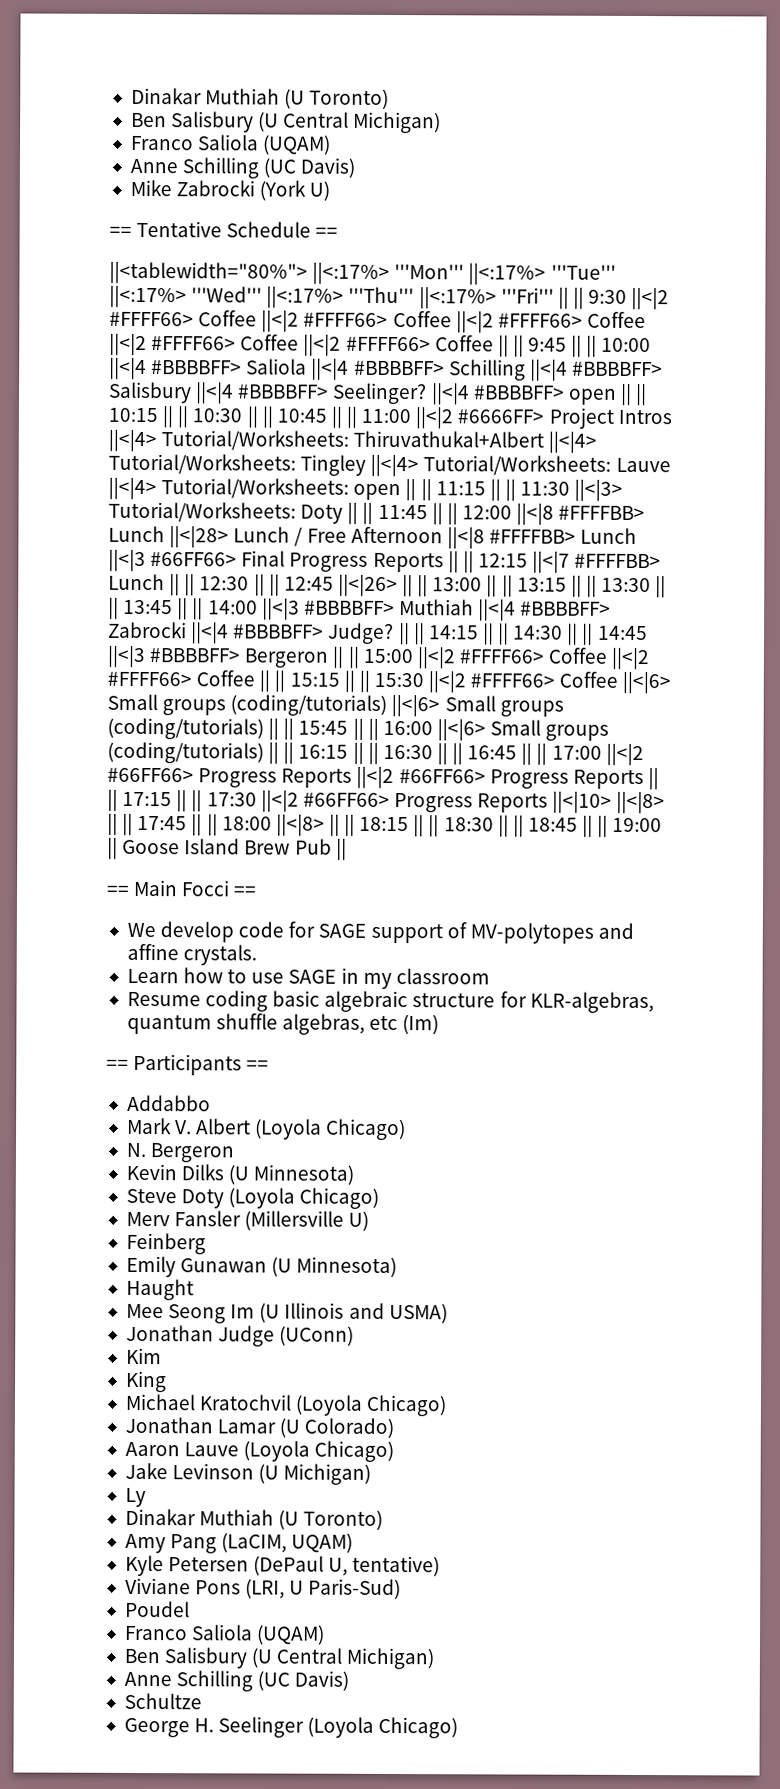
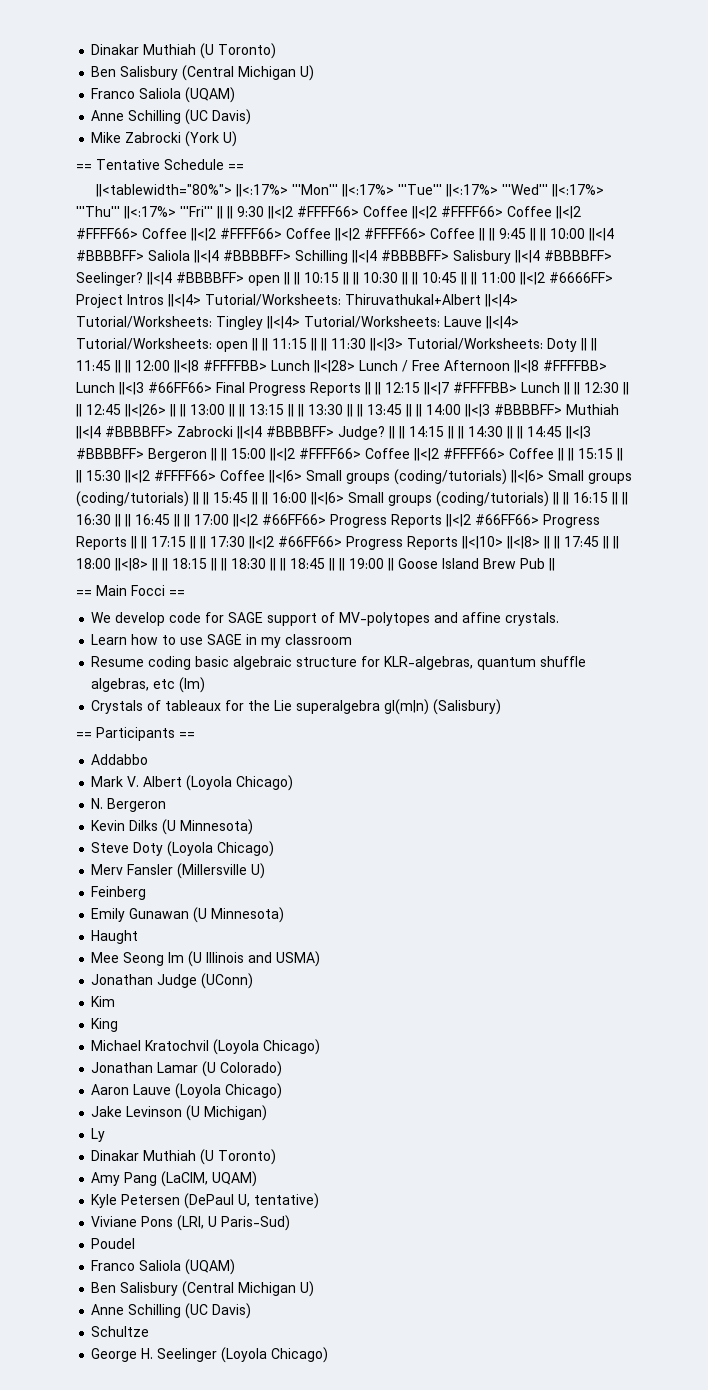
[258,111,442,134] (U Central Michigan) -> [182,65,315,81] (Central Michigan U)
(440, 1024) none -> [91,699,502,715] // Crystals of tableaux for the Lie superalgebra gl(m|n) (Salisbury)
[251,1647,435,1670] (U Central Michigan) -> [182,1281,315,1297] (Central Michigan U)

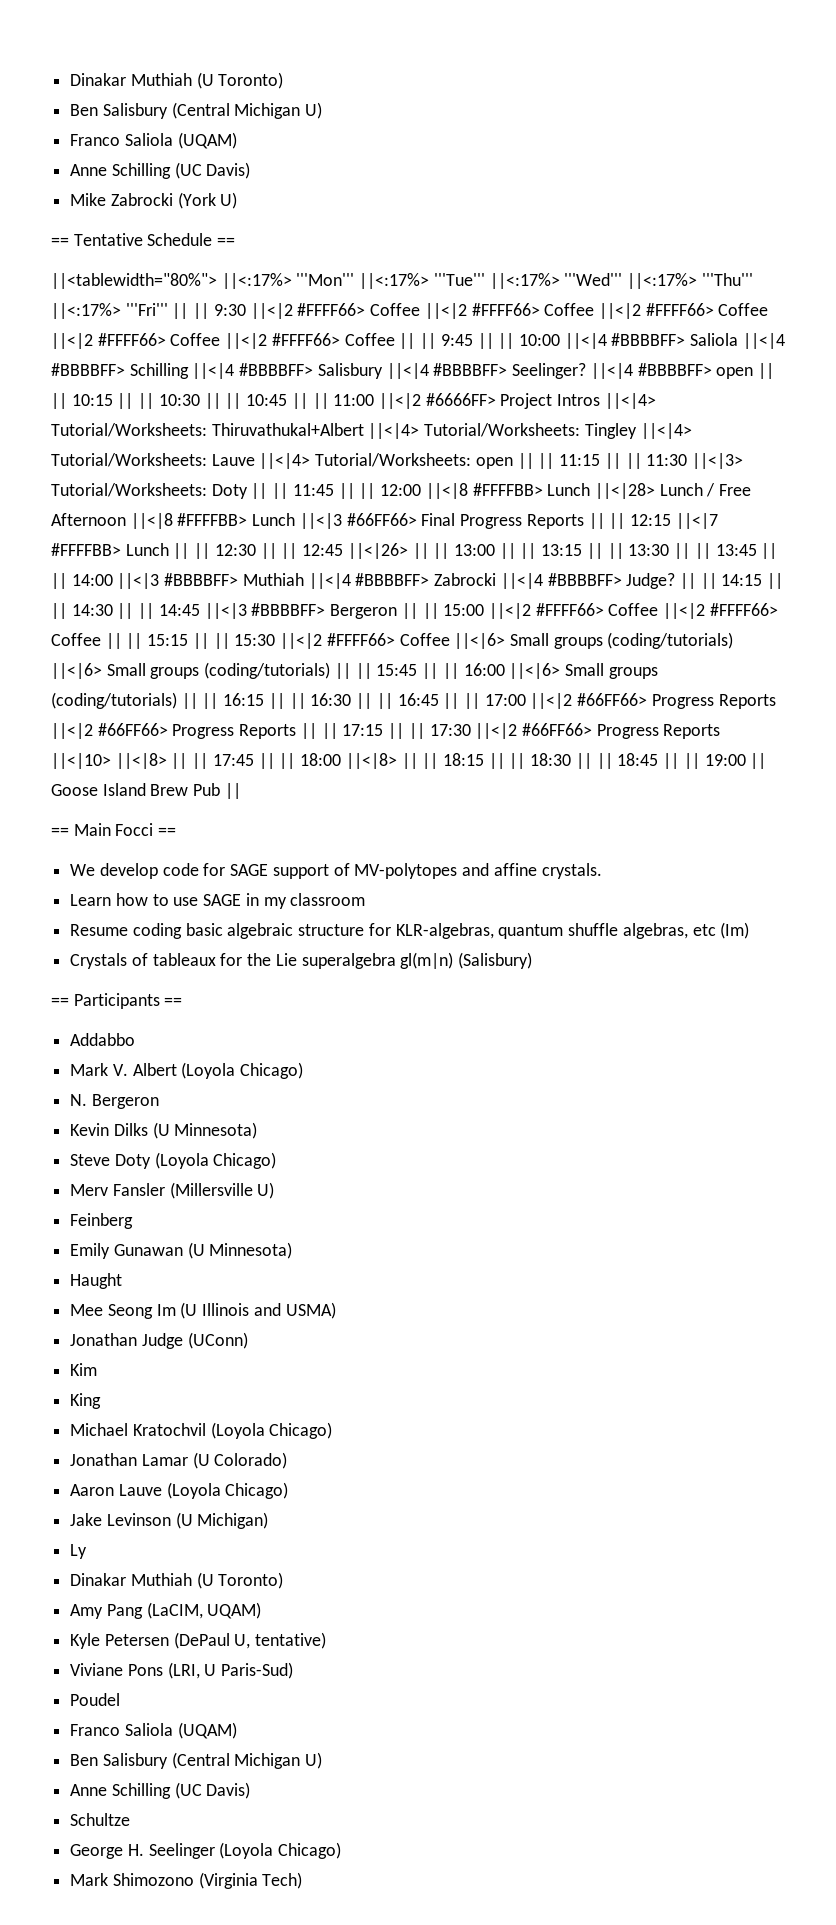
(329, 1355) none -> [70,1872,303,1889] // Mark Shimozono (Virginia Tech)

